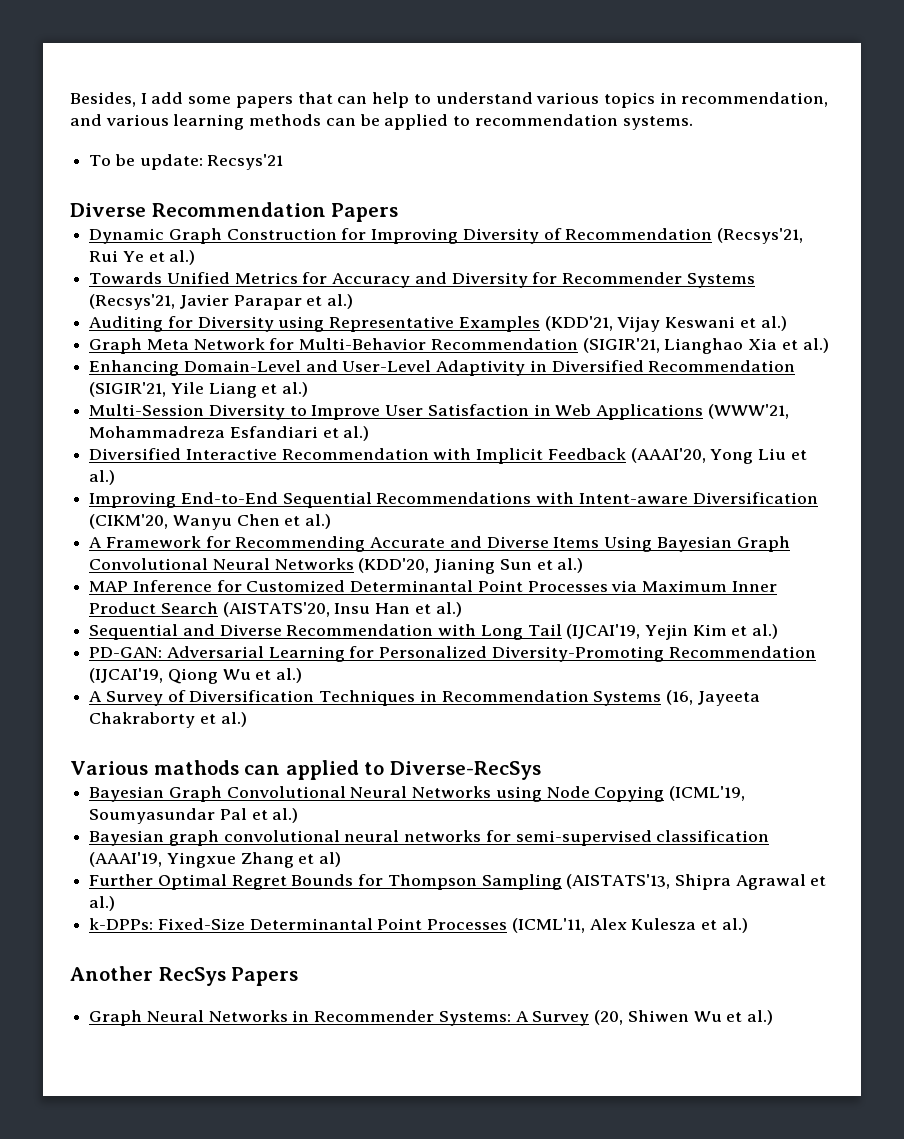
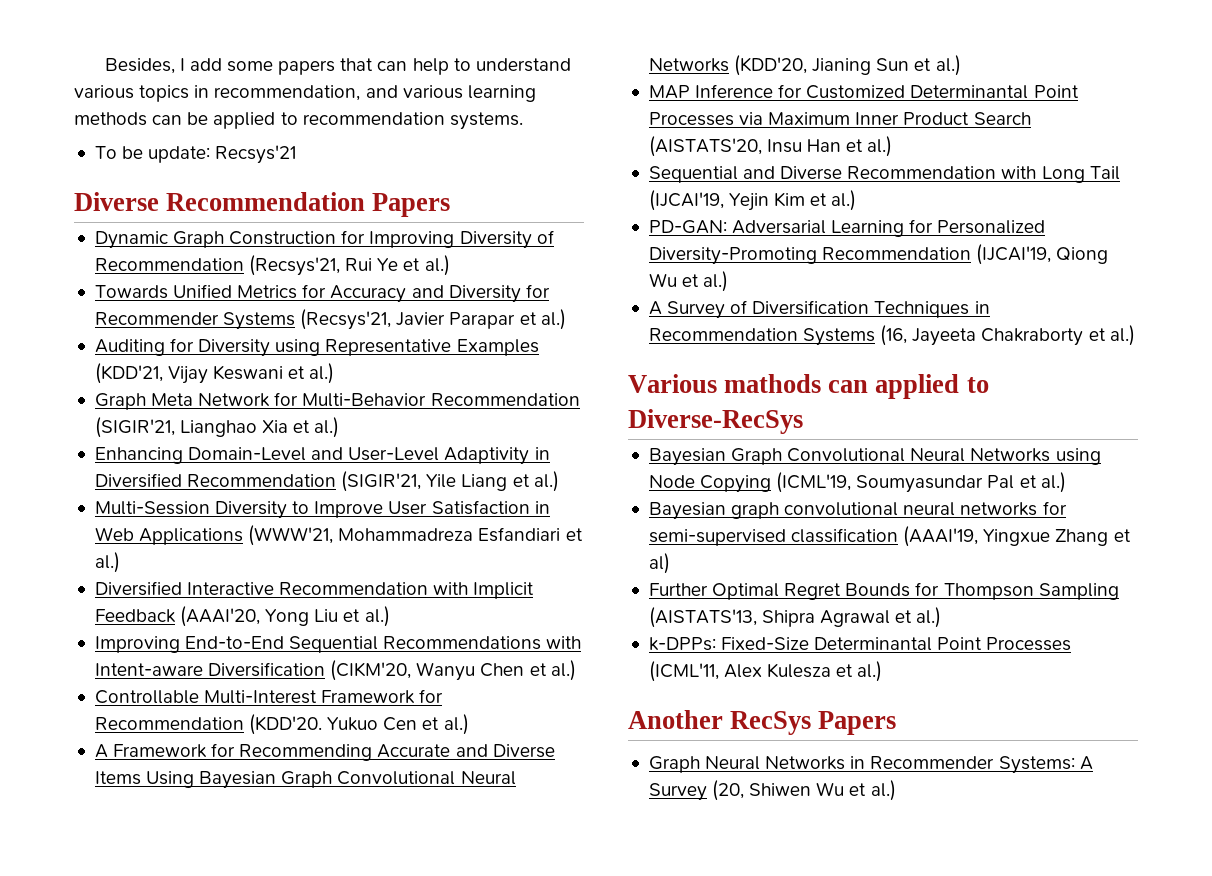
(332, 521) none -> [94,689,444,704] [94,714,469,735] // Controllable Multi-Interest Framework for Recommendation (KDD'20. Yukuo Cen et al.)

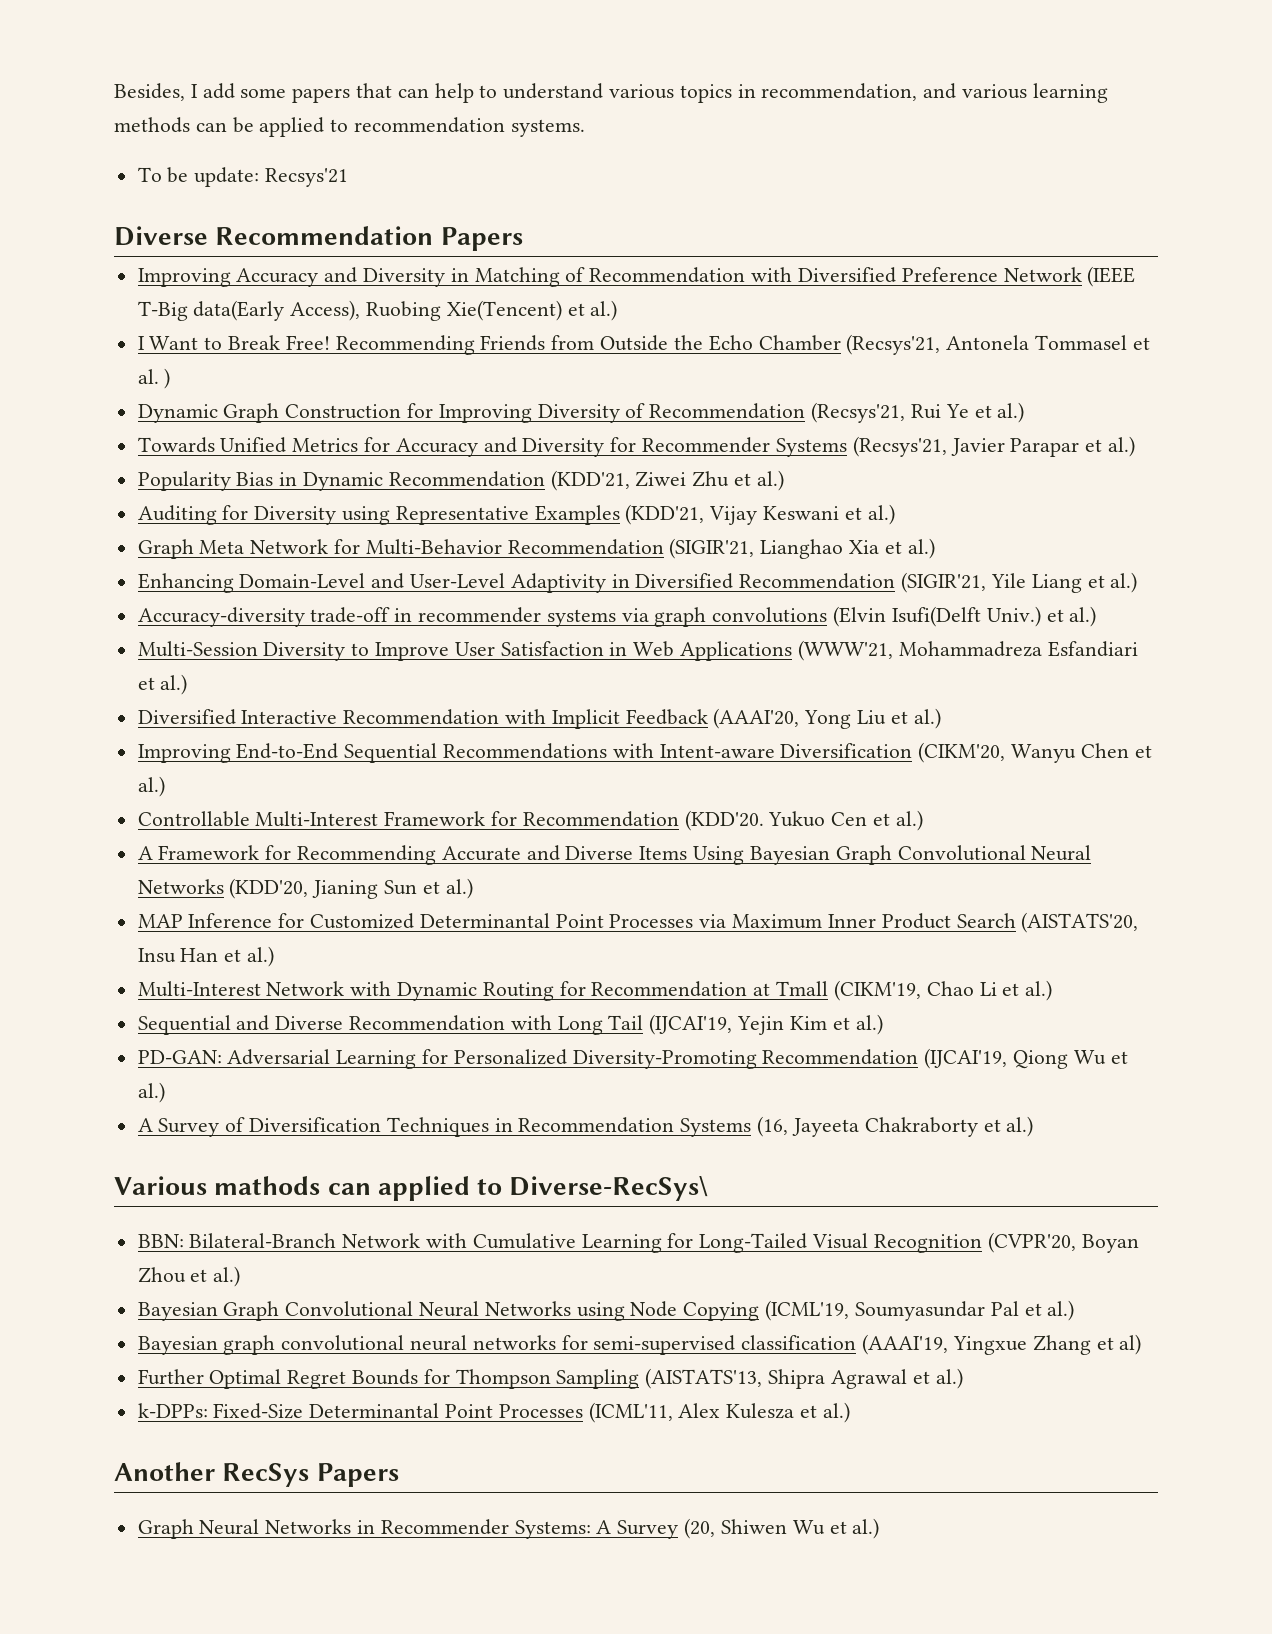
(451, 205) none -> [137,266,1136,287] [137,300,618,321] [137,334,1150,355] [137,368,171,389] // Improving Accuracy and Diversity in Matching of Recommendation with Diversified Preference Network (IEEE T-Big data(Early Access), Ruobing Xie(Tencent) et al.) // I Want to Break Free! Recommending Friends from Outside the Echo Chamber (Recsys'21, Antonela Tommasel et al. )
(566, 319) none -> [137,470,784,491] // Popularity Bias in Dynamic Recommendation (KDD'21, Ziwei Zhu et al.)
(559, 481) none -> [137,606,1097,627] // Accuracy-diversity trade-off in recommender systems via graph convolutions (Elvin Isufi(Delft Univ.) et al.)
(893, 146) none -> [137,980,1053,1001] // Multi-Interest Network with Dynamic Routing for Recommendation at Tmall (CIKM'19, Chao Li et al.)
[628,409,803,434] Diverse-RecSys -> [509,1176,709,1201] [137,1232,1139,1253] [137,1266,241,1287] Diverse-RecSys\ // BBN: Bilateral-Branch Network with Cumulative Learning for Long-Tailed Visual Recognition (CVPR'20, Boyan Zhou et al.)

